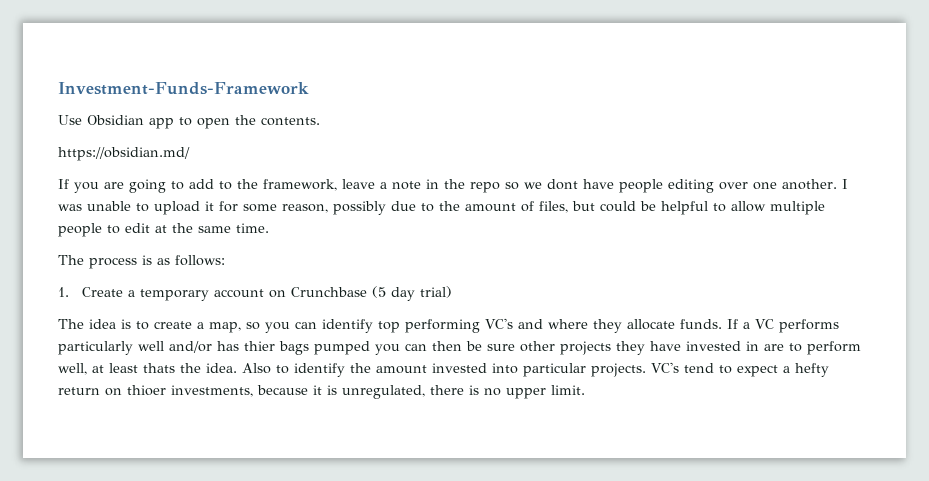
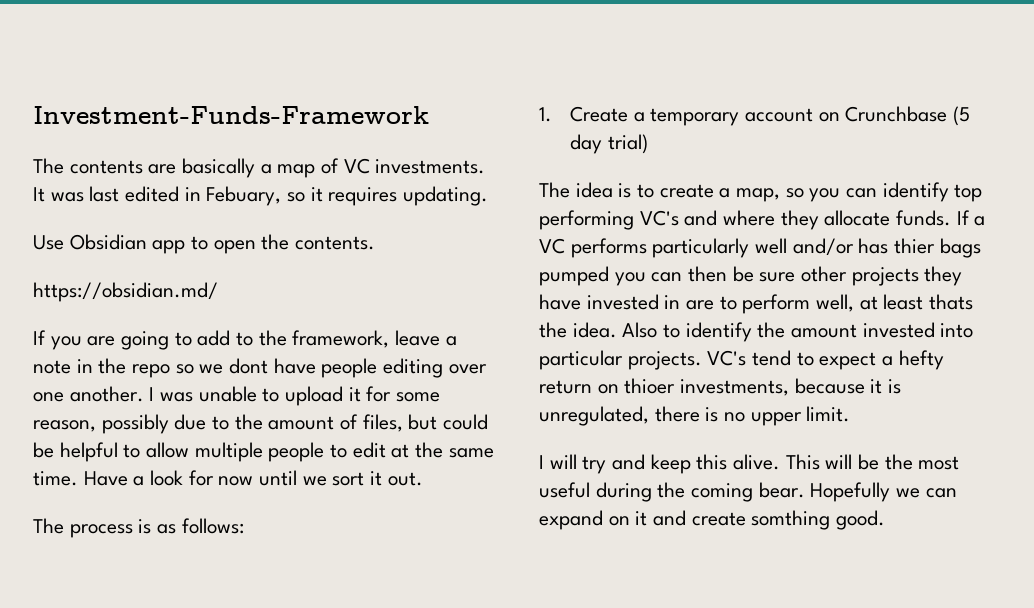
(309, 88) none -> [33,158,486,178] [33,186,489,206] // The contents are basically a map of VC investments. It was last edited in Febuary, so it requires updating.
(269, 228) none -> [83,470,423,486] Have a look for now until we sort it out.
(585, 390) none -> [539,454,960,474] [539,482,957,502] [539,510,886,530] // I will try and keep this alive. This will be the most useful during the coming bear. Hopefully we can expand on it and create somthing good.

